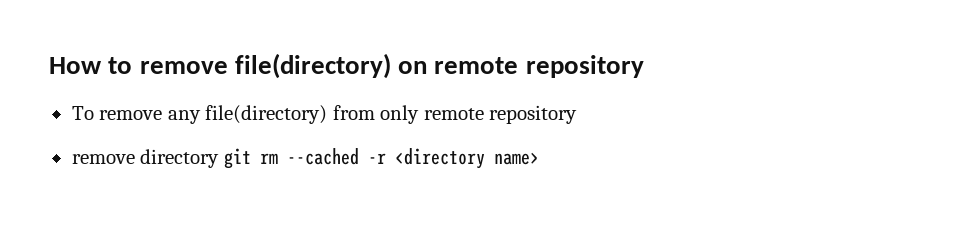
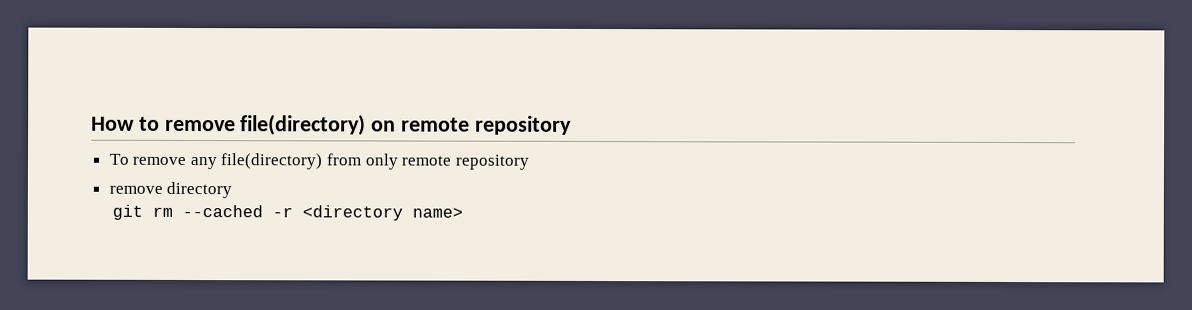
(220, 158) none -> (233, 190) //

